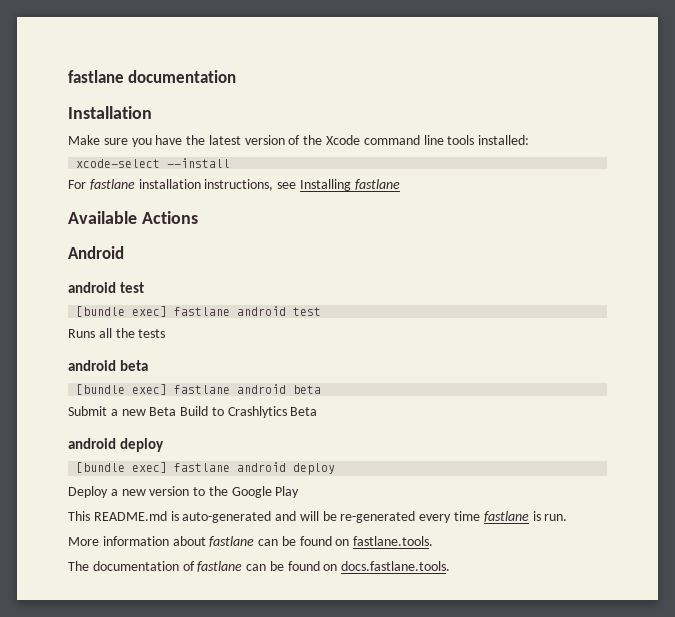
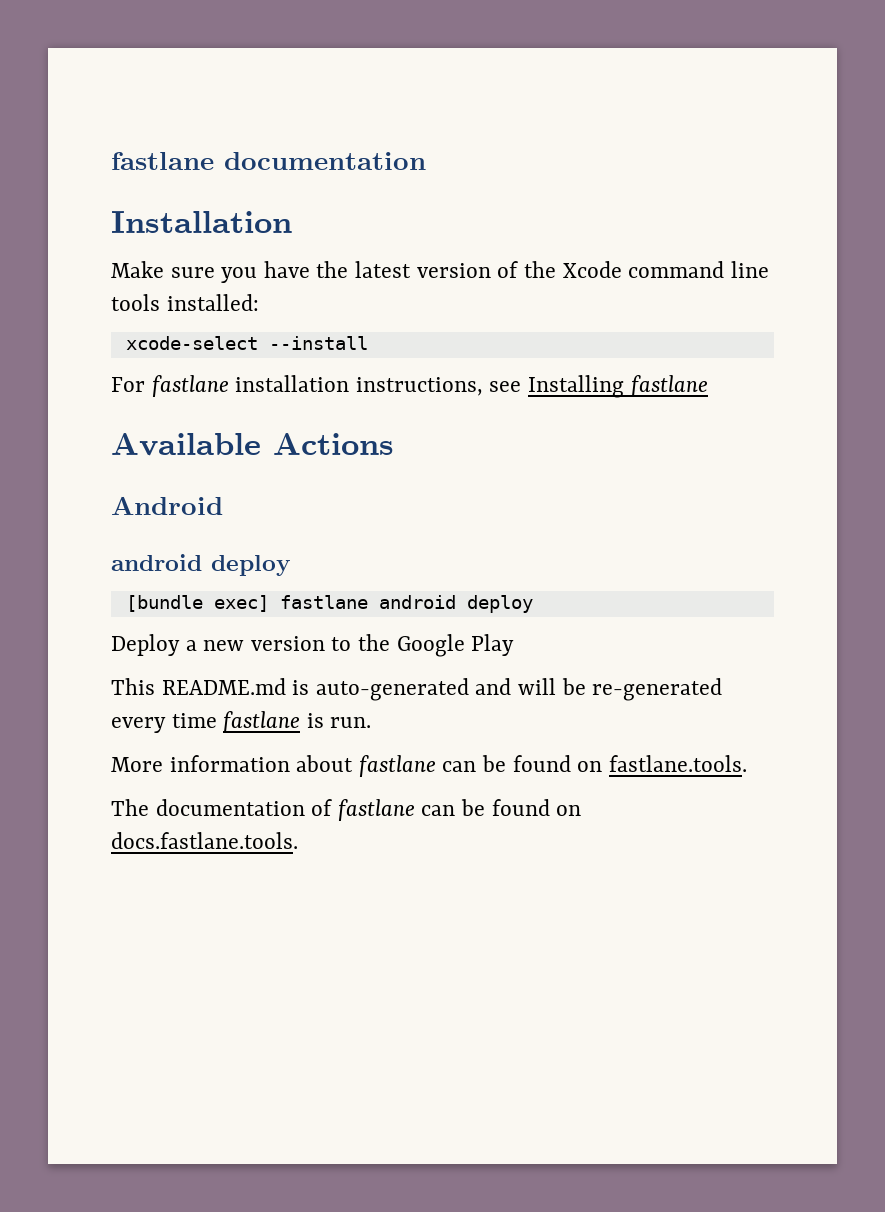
[68,282,145,293] [76,306,322,317] [68,328,166,338] [68,360,149,371] [76,384,322,395] [68,406,318,418] // android test // [bundle exec] fastlane android test // Runs all the tests // android beta // [bundle exec] fastlane android beta // Submit a new Beta Build to Crashlytics Beta -> (223, 505) none

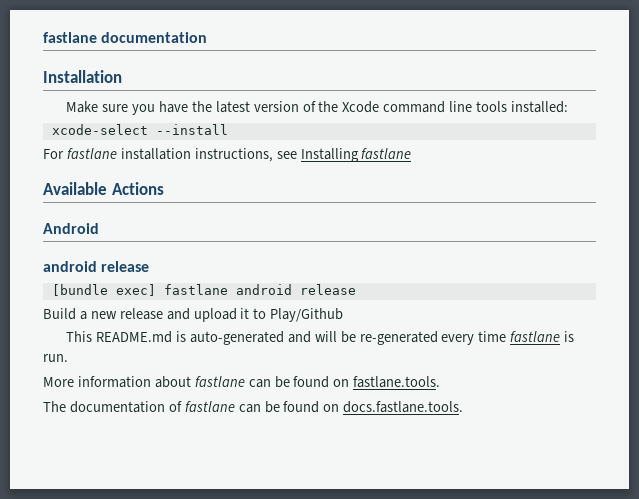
[211,555,291,576] deploy -> [101,261,150,272] release
[466,595,533,613] [111,634,515,657] deploy // Deploy a new version to the Google Play -> [299,284,356,295] [43,308,344,322] release // Build a new release and upload it to Play/Github

